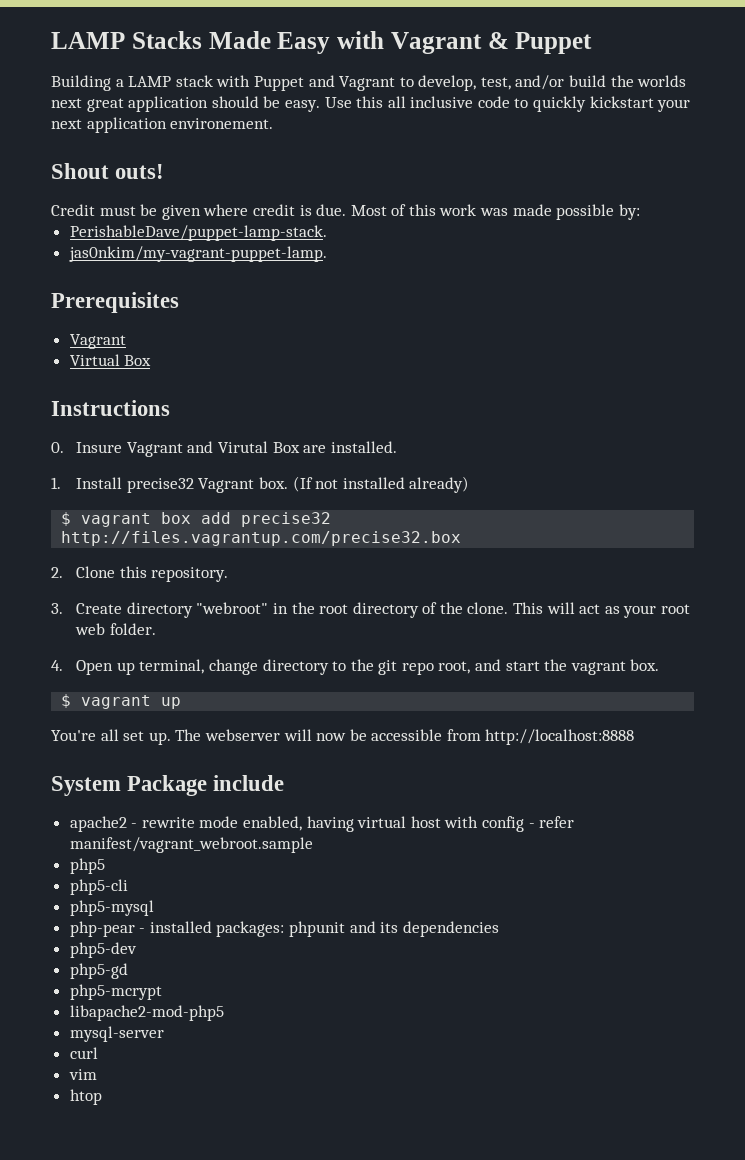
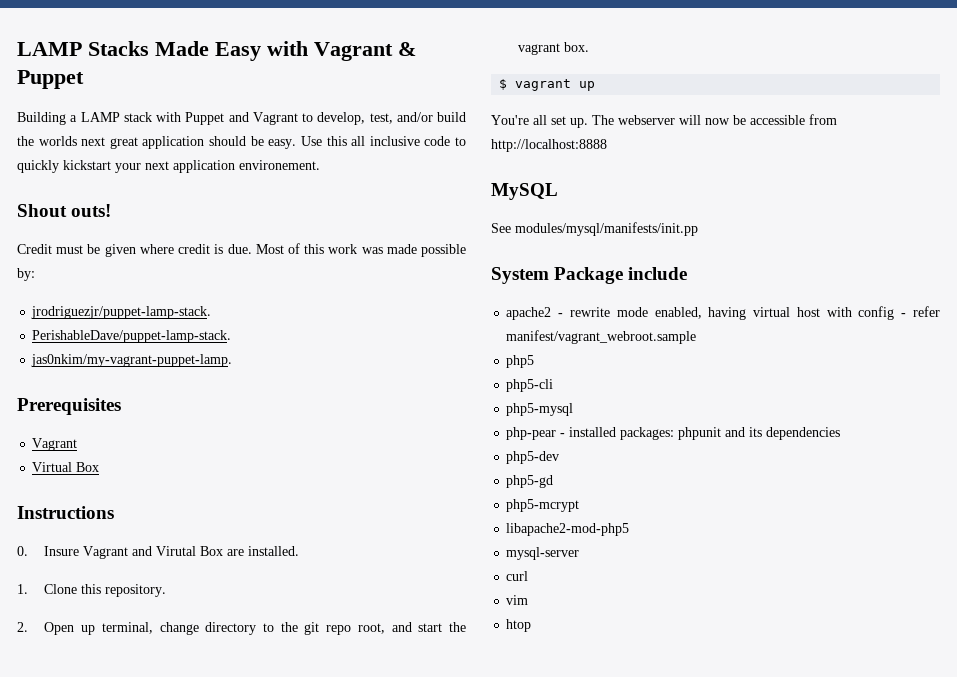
(640, 212) none -> [31,306,212,319] // jrodriguezjr/puppet-lamp-stack.
[76,476,470,493] [61,512,332,527] [61,531,462,546] [51,566,229,582] [51,602,691,618] [75,623,156,635] [51,660,63,671] Install precise32 Vagrant box. (If not installed already) // $ vagrant box add precise32 http://files.vagrantup.com/precise32.box // 2. Clone this repository. // 3. Create directory "webroot" in the root directory of the clone. This will act as your root web folder. // 4. -> [44,584,167,597] [17,622,28,632] Clone this repository. // 2.
(635, 737) none -> [491,183,558,200] [491,222,698,236] // MySQL // See modules/mysql/manifests/init.pp

